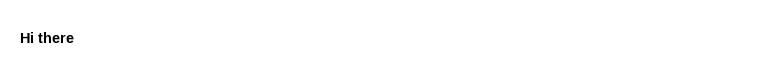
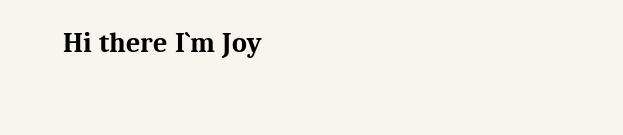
(74, 37) none -> [174,32,263,59] I`m Joy

